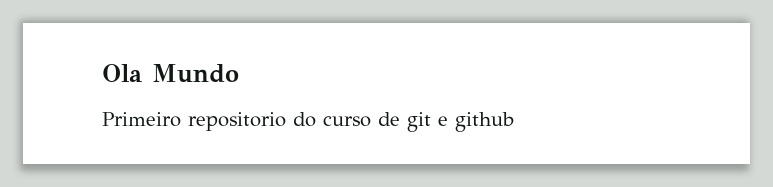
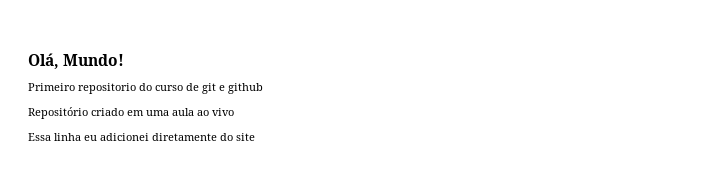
[102,64,239,83] Ola Mundo -> [28,53,125,69] Olá, Mundo!
(514, 122) none -> [28,107,234,119] [28,133,255,141] // Repositório criado em uma aula ao vivo // Essa linha eu adicionei diretamente do site

